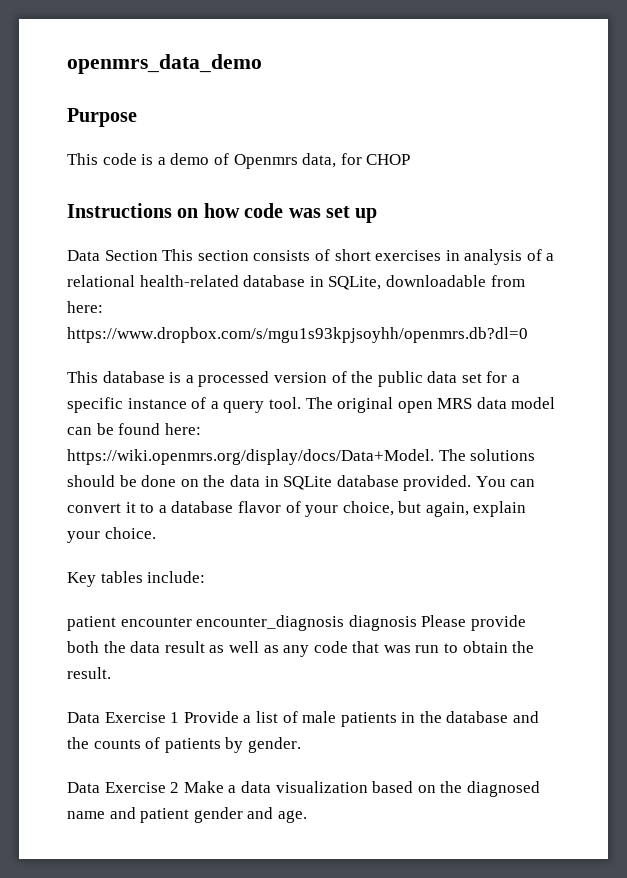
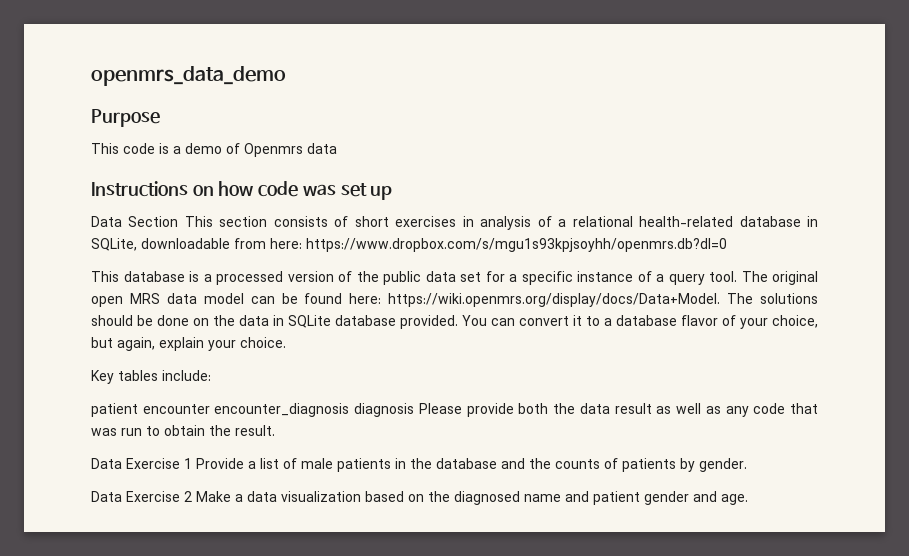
[302,153,411,168] data, for CHOP -> [307,143,337,154] data

